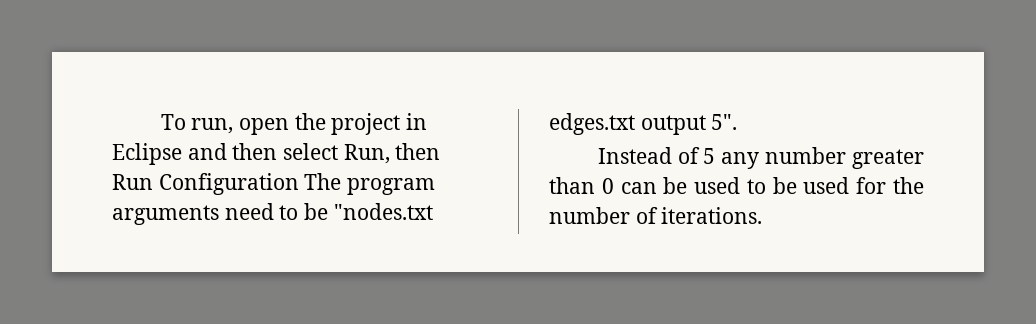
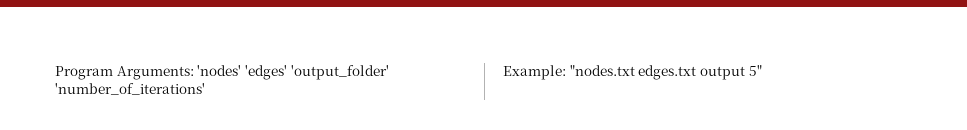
[160,113,428,135] [112,143,441,165] [112,173,436,195] [112,203,433,225] [549,113,738,135] [597,147,924,169] [549,177,924,194] [549,207,763,224] To run, open the project in Eclipse and then select Run, then Run Configuration The program arguments need to be "nodes.txt edges.txt output 5". // Instead of 5 any number greater than 0 can be used to be used for the number of iterations. -> [55,65,389,80] [55,83,205,95] [503,65,762,80] Program Arguments: 'nodes' 'edges' 'output_folder' 'number_of_iterations' // Example: "nodes.txt edges.txt output 5"

